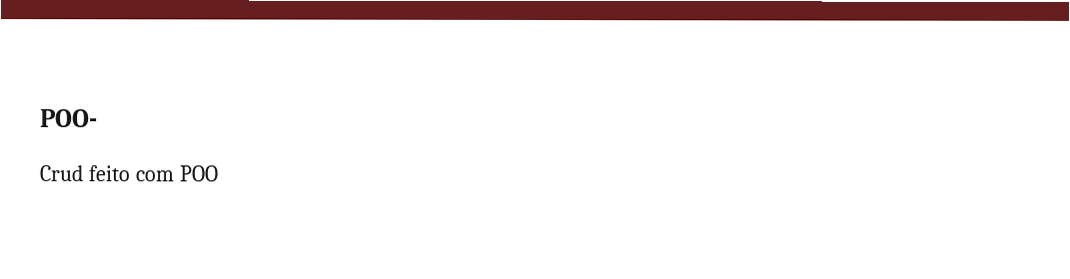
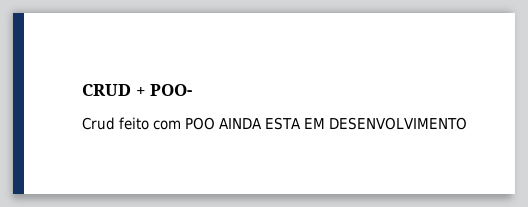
(40, 118) none -> [82,84,146,96] CRUD +
(218, 173) none -> [219,117,467,130] AINDA ESTA EM DESENVOLVIMENTO

